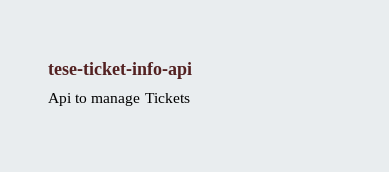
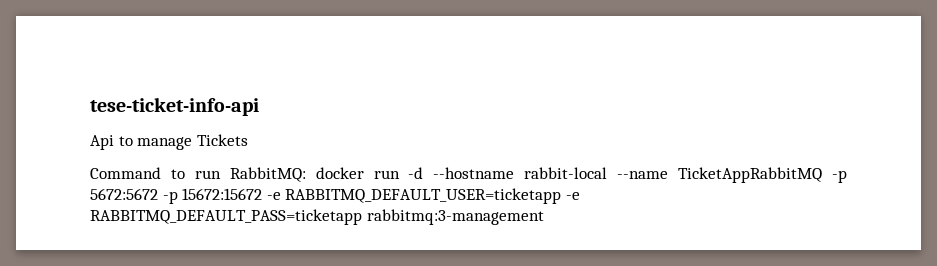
(190, 98) none -> [90,167,847,183] [90,188,580,204] [90,209,544,225] // Command to run RabbitMQ: docker run -d --hostname rabbit-local --name TicketAppRabbitMQ -p 5672:5672 -p 15672:15672 -e RABBITMQ_DEFAULT_USER=ticketapp -e RABBITMQ_DEFAULT_PASS=ticketapp rabbitmq:3-management

